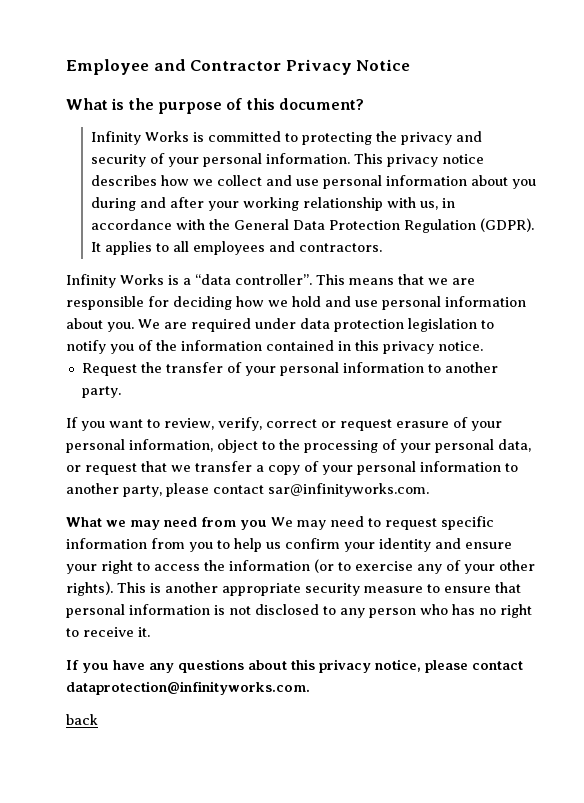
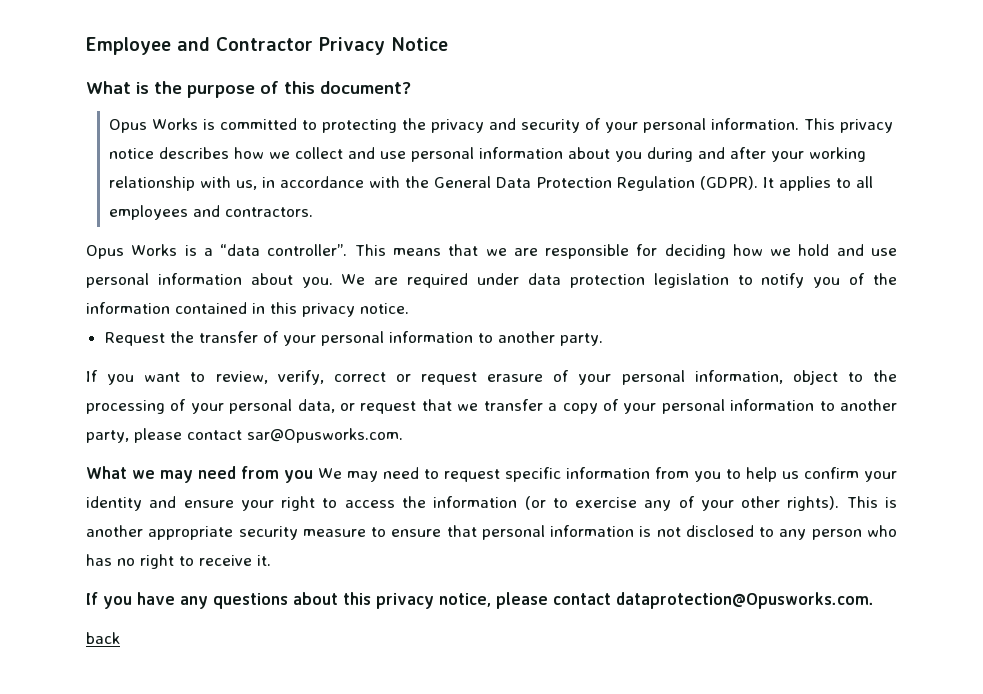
[91,131,142,145] Infinity -> [108,119,147,133] Opus
[66,274,116,288] Infinity -> [86,245,124,259] Opus
[268,483,429,497] sar@infinityworks.com. -> [247,428,403,443] sar@Opusworks.com.
[66,681,310,695] dataprotection@infinityworks.com. -> [616,592,874,609] dataprotection@Opusworks.com.

